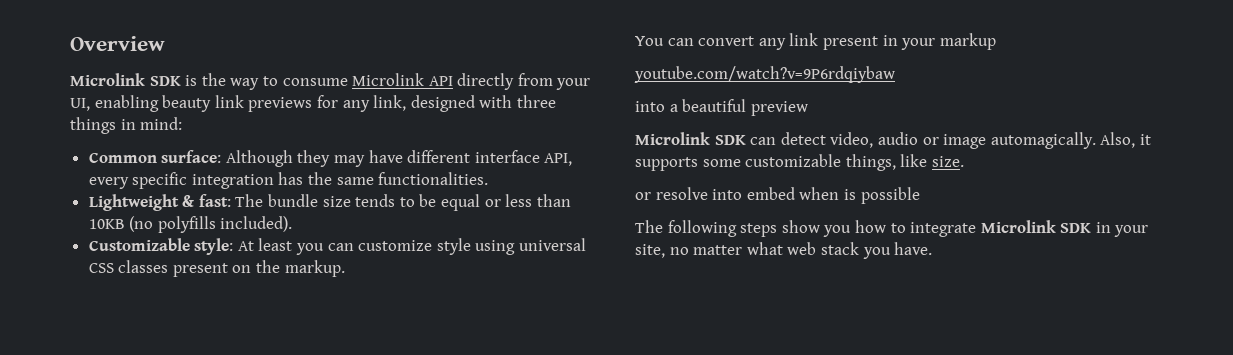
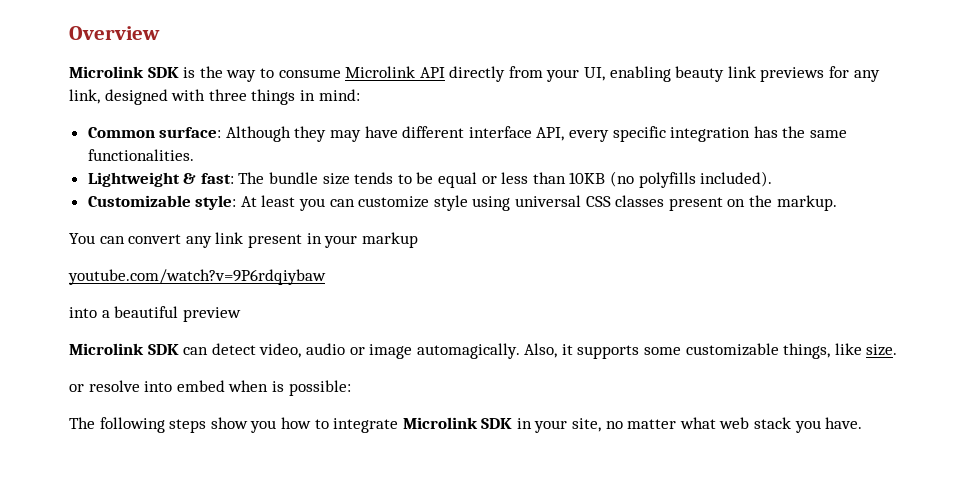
[860,187,920,204] possible -> [288,380,351,396] possible:

